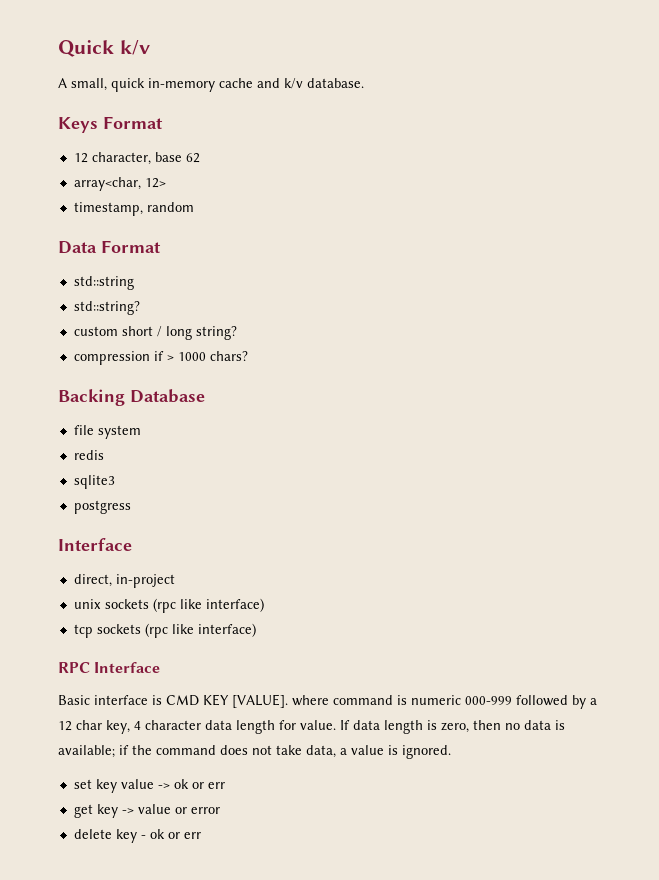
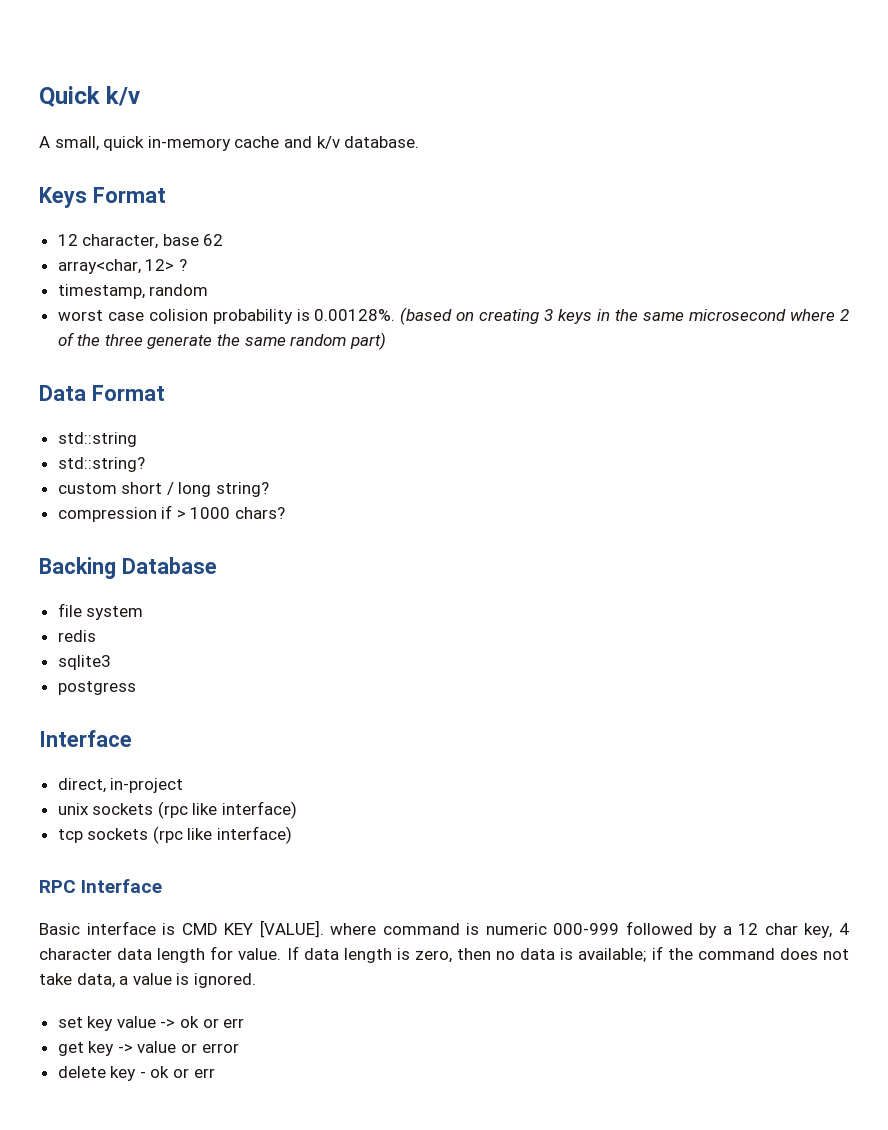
(166, 183) none -> [178,259,187,271] ?
(194, 207) none -> [57,307,849,325] [57,332,386,350] // worst case colision probability is 0.00128%. (based on creating 3 keys in the same microsecond where 2 of the three generate the same random part)

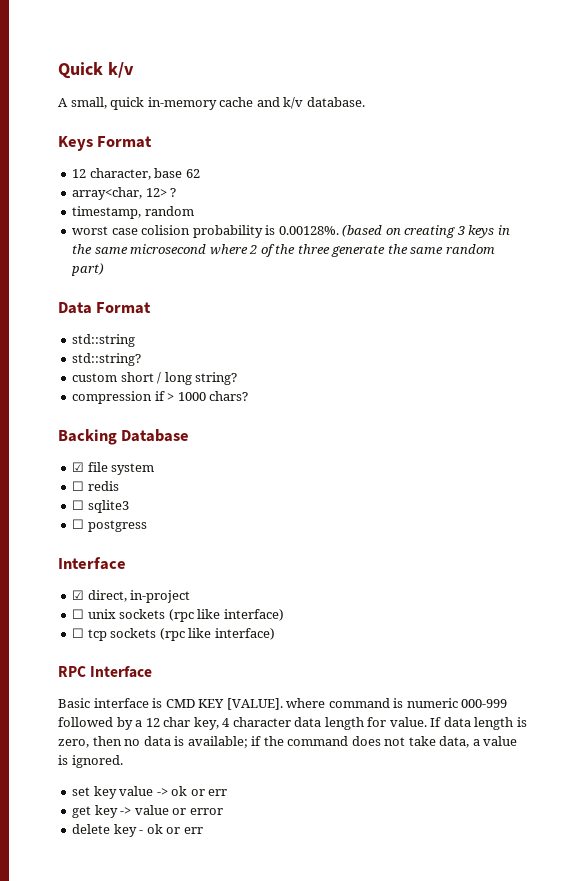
(217, 565) none -> [72,462,85,472] ☑
(144, 613) none -> [72,481,85,491] ☐
(96, 636) none -> [72,500,85,510] ☐
(111, 662) none -> [72,519,85,529] ☐
(132, 738) none -> [72,590,85,600] ☑
(184, 785) none -> [72,609,85,619] ☐
(298, 810) none -> [72,628,85,638] ☐

